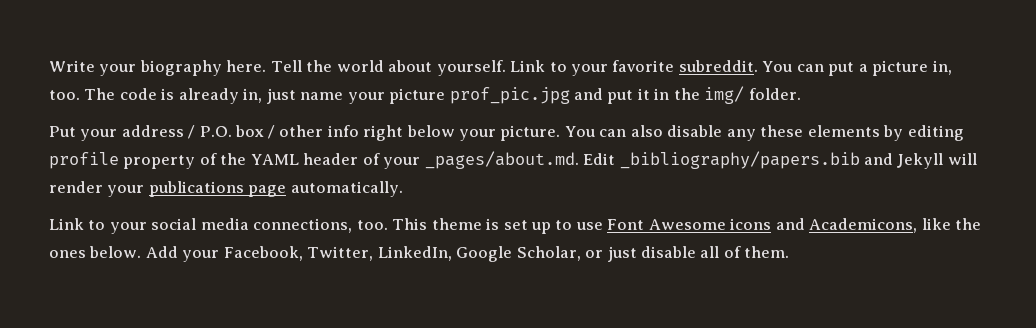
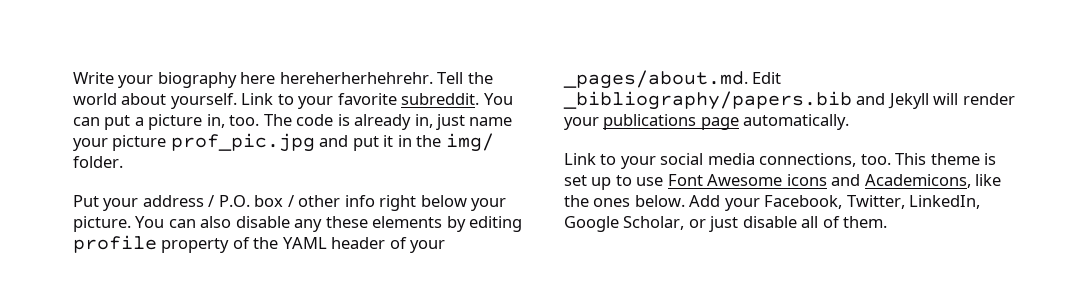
[226,60,267,72] here. -> [240,72,433,84] here hereherherhehrehr.

